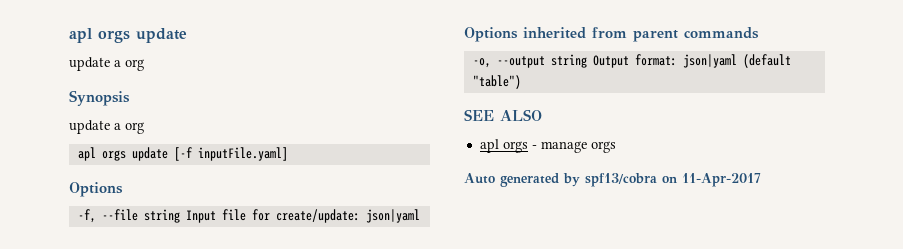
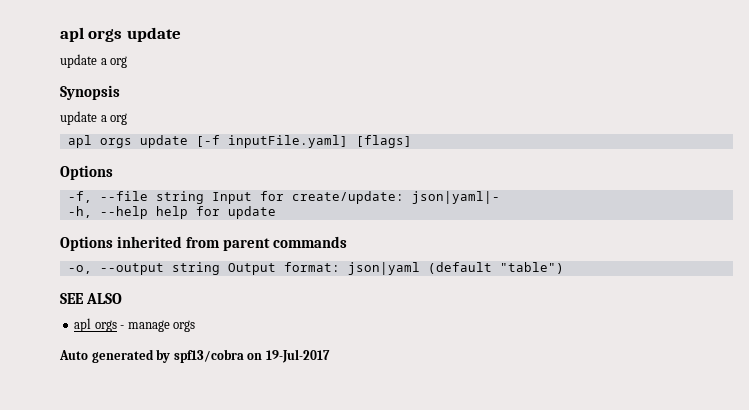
(288, 154) none -> [355,135,412,148] [flags]
[221,209,246,221] file -> (252, 198) none
[365,209,420,223] json|yaml -> [411,191,500,204] [67,206,276,219] json|yaml|- // -h, --help help for update
[682,173,761,187] 11-Apr-2017 -> [265,349,330,363] 19-Jul-2017

